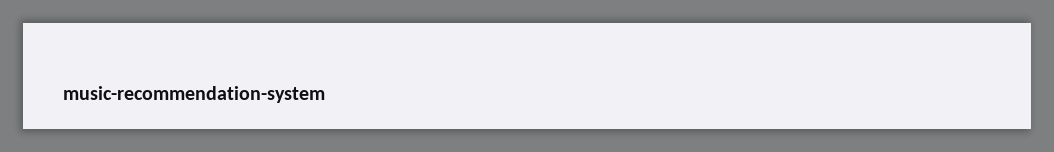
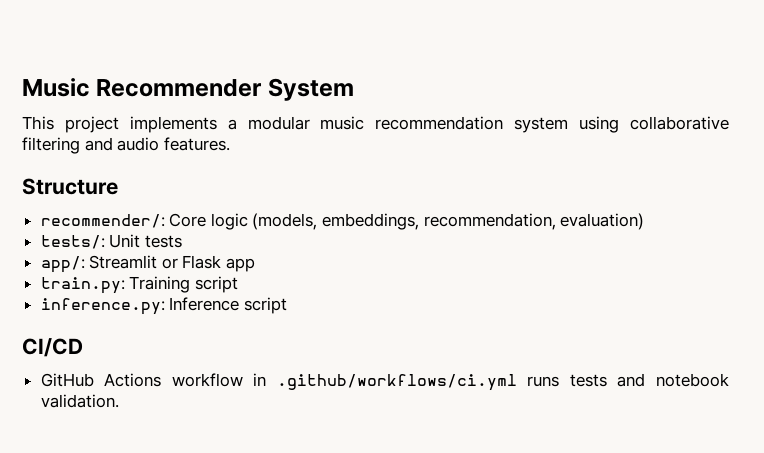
[63,86,325,103] music-recommendation-system -> [22,78,354,101] [22,116,729,133] [22,137,230,154] [22,178,118,195] [40,213,645,230] [40,234,182,249] [40,255,256,273] [40,276,238,294] [40,297,287,315] [22,338,83,357] [40,373,730,391] [40,394,119,408] Music Recommender System // This project implements a modular music recommendation system using collaborative filtering and audio features. // Structure // recommender/: Core logic (models, embeddings, recommendation, evaluation) // tests/: Unit tests // app/: Streamlit or Flask app // train.py: Training script // inference.py: Inference script // CI/CD // GitHub Actions workflow in .github/workflows/ci.yml runs tests and notebook validation.

